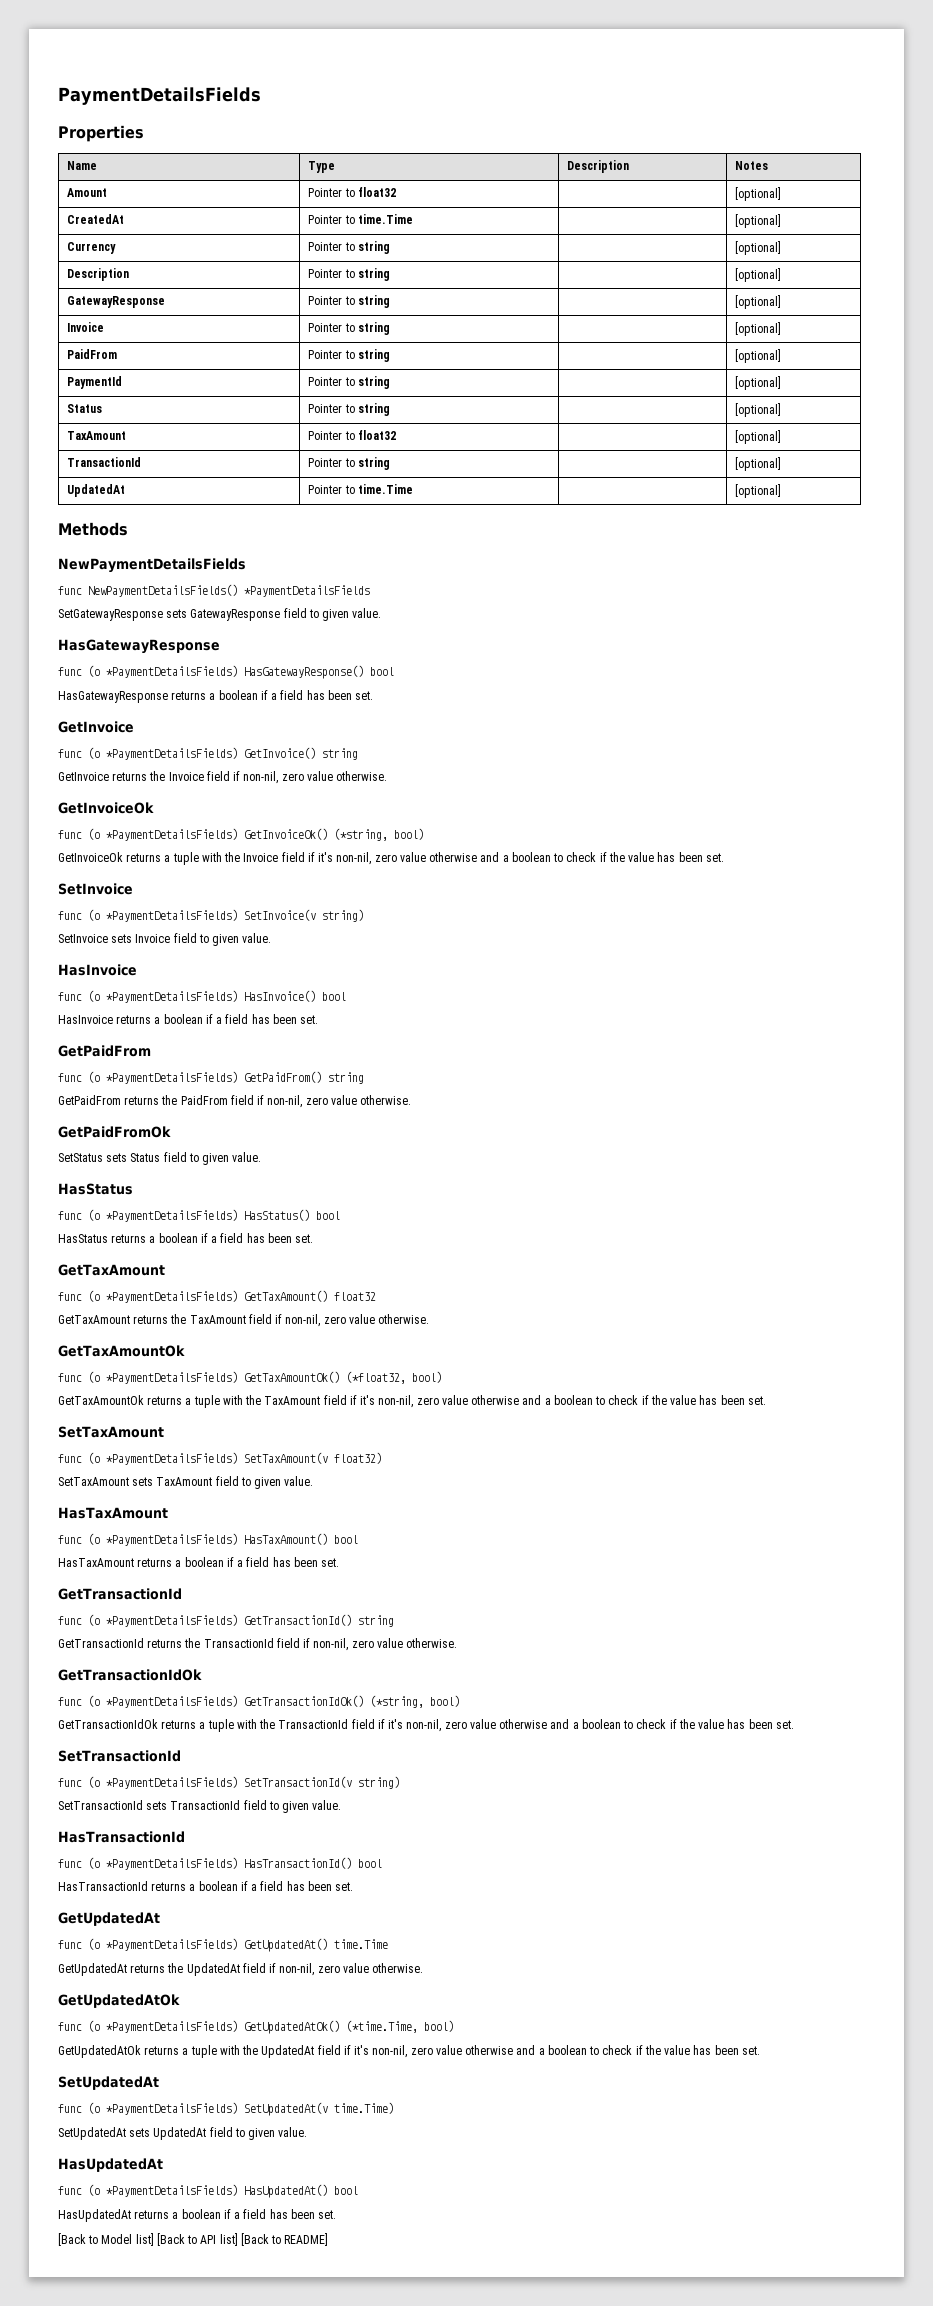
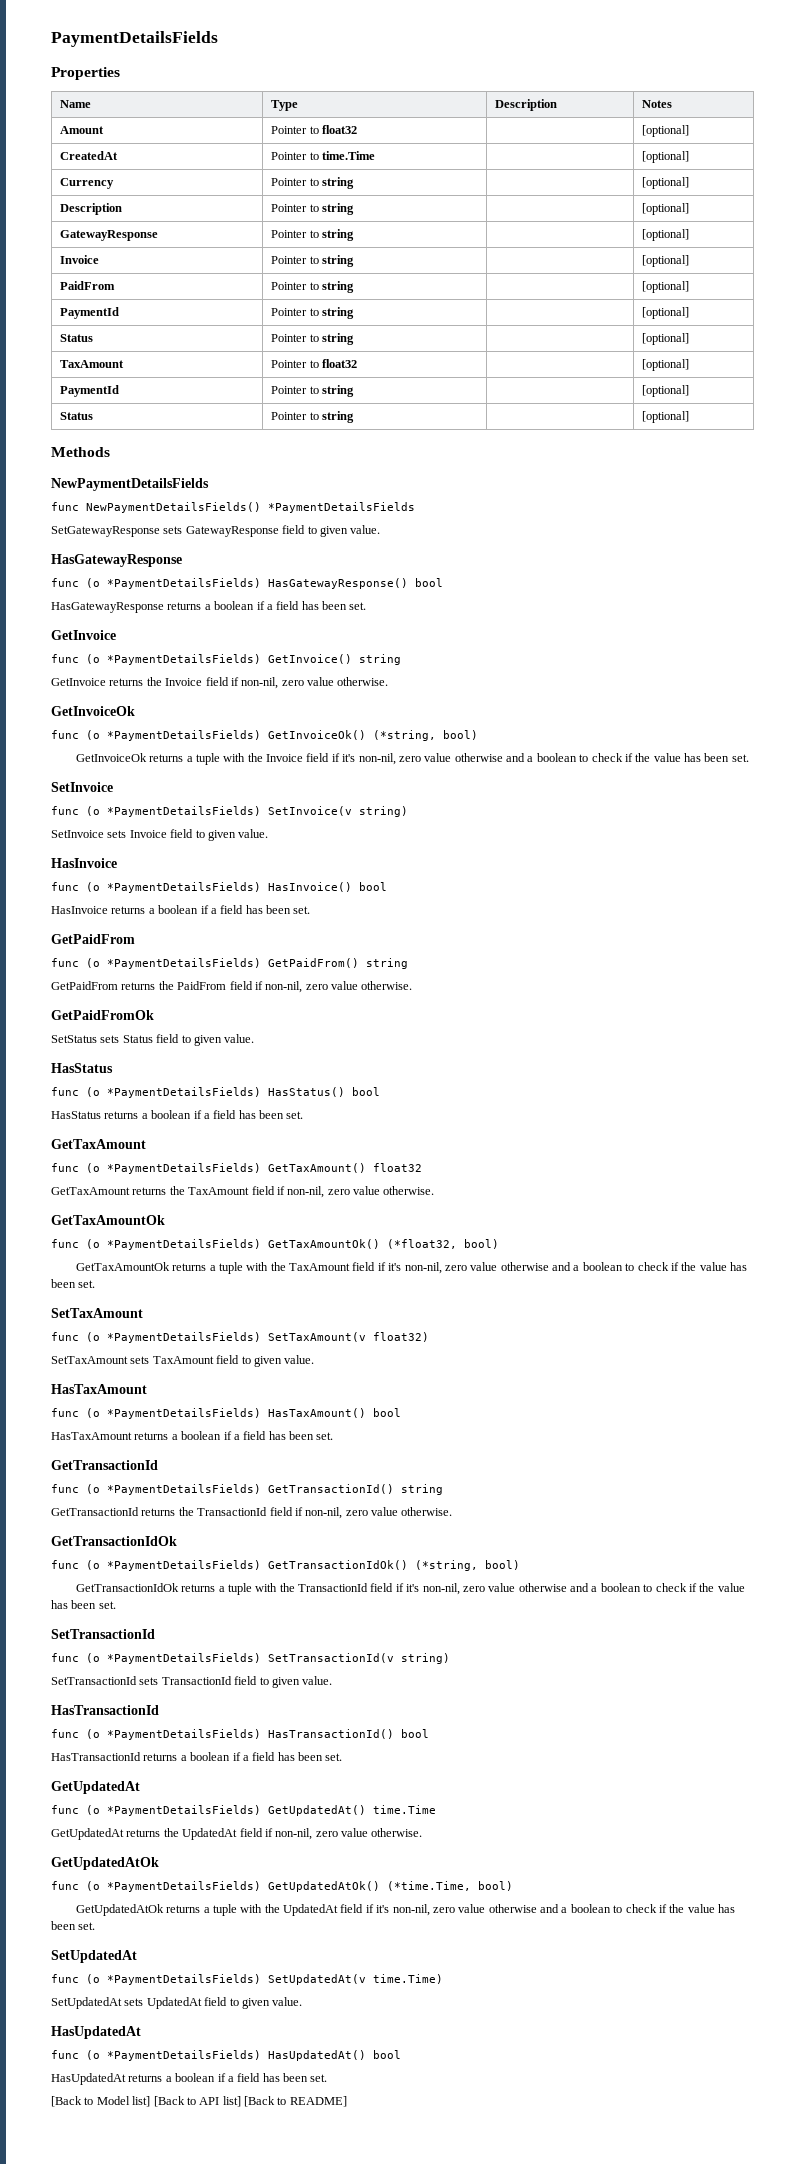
[67,457,142,467] [308,457,390,470] [735,457,782,471] [67,484,126,497] [308,484,413,494] TransactionId | Pointer to string | | [optional] // UpdatedAt | Pointer to time.Time -> [60,385,120,397] [271,385,355,397] [642,385,690,397] [60,412,94,420] [271,411,355,423] PaymentId | Pointer to string | | [optional] // Status | Pointer to string

